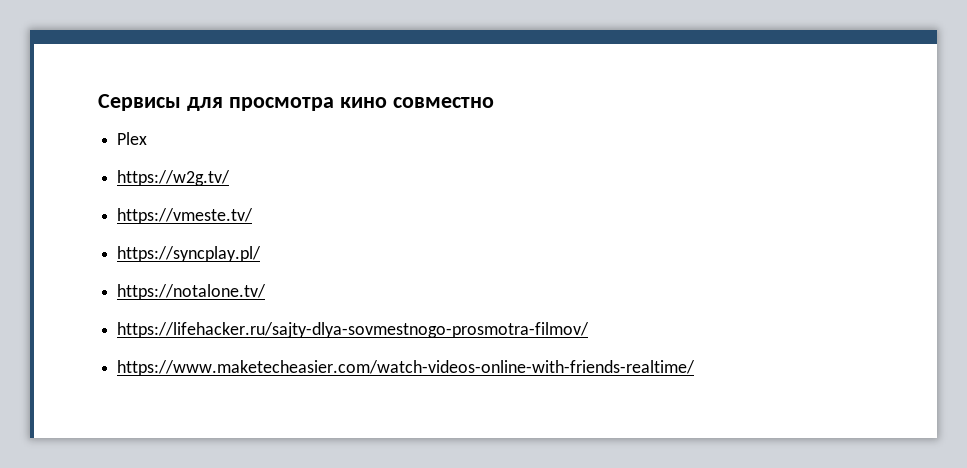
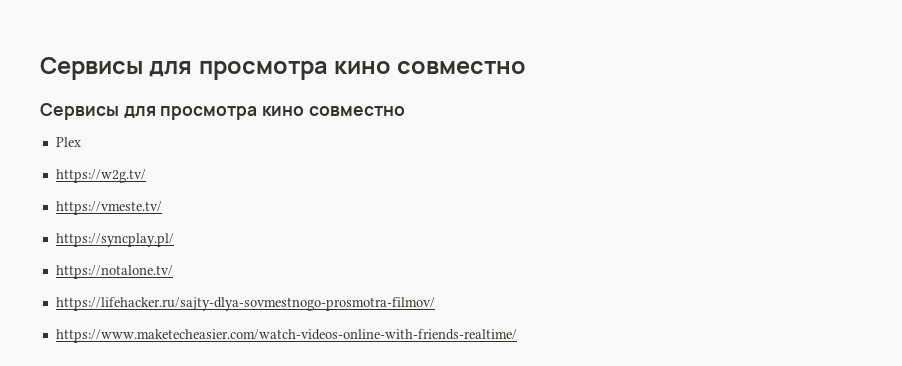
[98,94,494,111] Сервисы для просмотра кино совместно -> [40,57,527,80] [40,103,405,120] Сервисы для просмотра кино совместно // Сервисы для просмотра кино совместно

